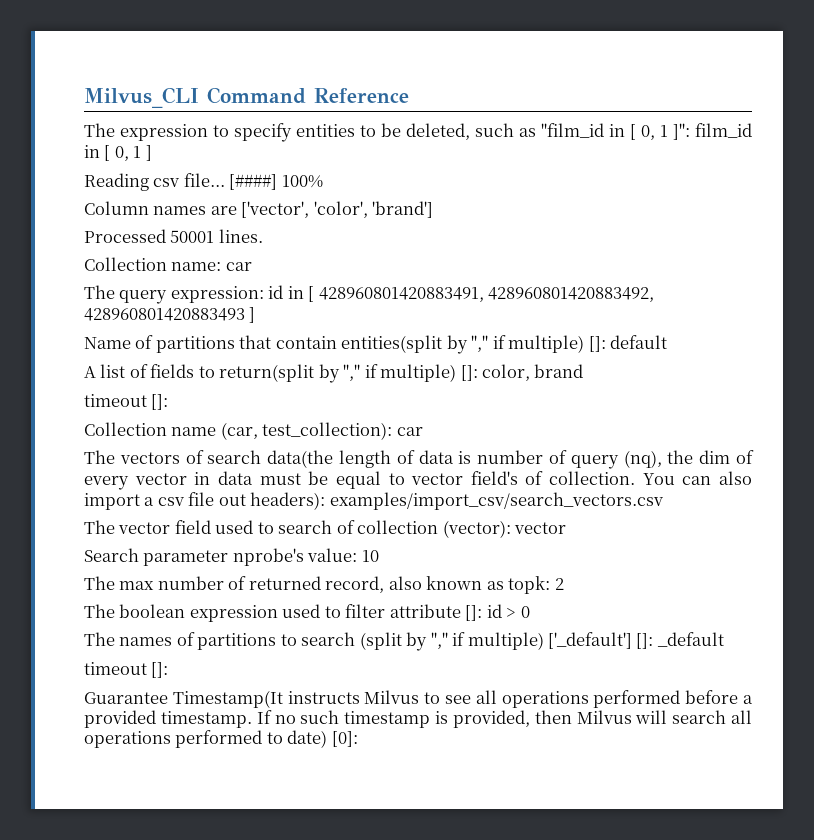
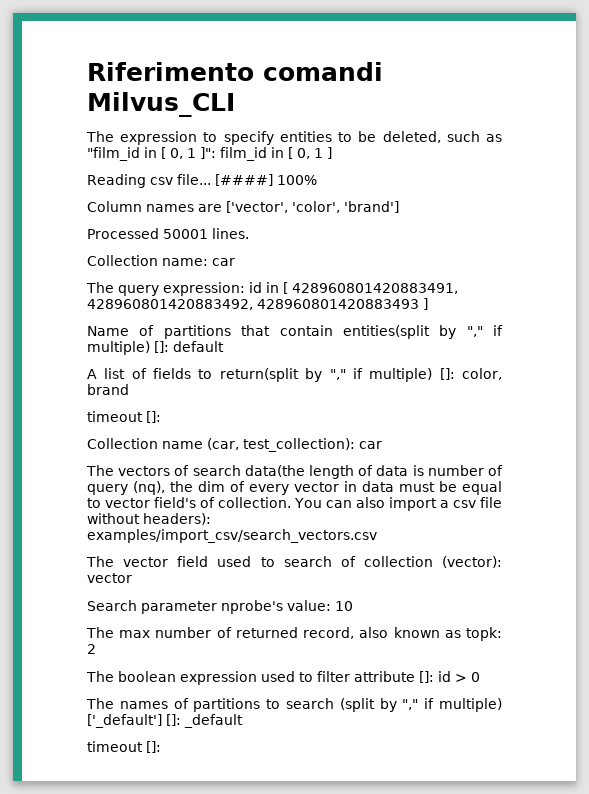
(84, 97) none -> [87,62,383,81] Riferimento comandi
[207,87,409,104] Command Reference -> (235, 104) none
[218,494,246,506] out -> [87,513,140,524] without
[84,690,753,708] [84,710,753,728] [84,730,358,748] // Guarantee Timestamp(It instructs Milvus to see all operations performed before a provided timestamp. If no such timestamp is provided, then Milvus will search all operations performed to date) [0]: -> (161, 747) none

